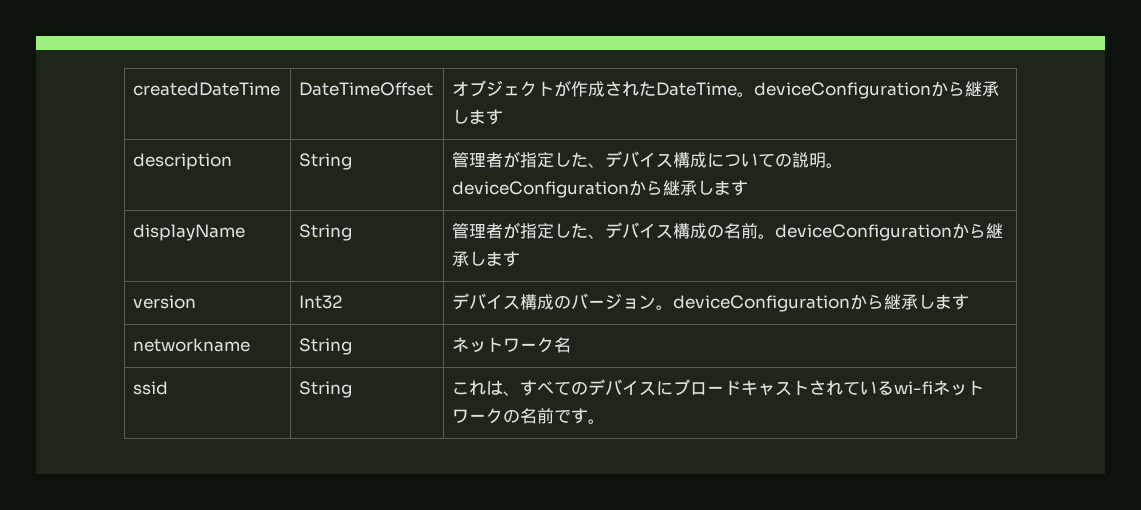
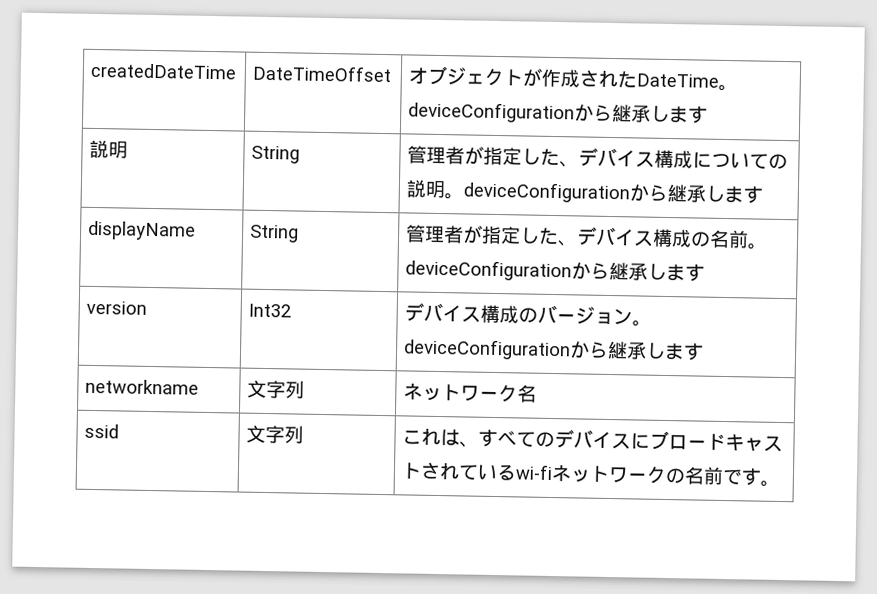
[133,153,233,170] description -> [89,139,129,159] 説明
[299,338,353,355] String -> [247,379,306,399] 文字列
[299,381,353,398] String -> [246,424,305,444] 文字列

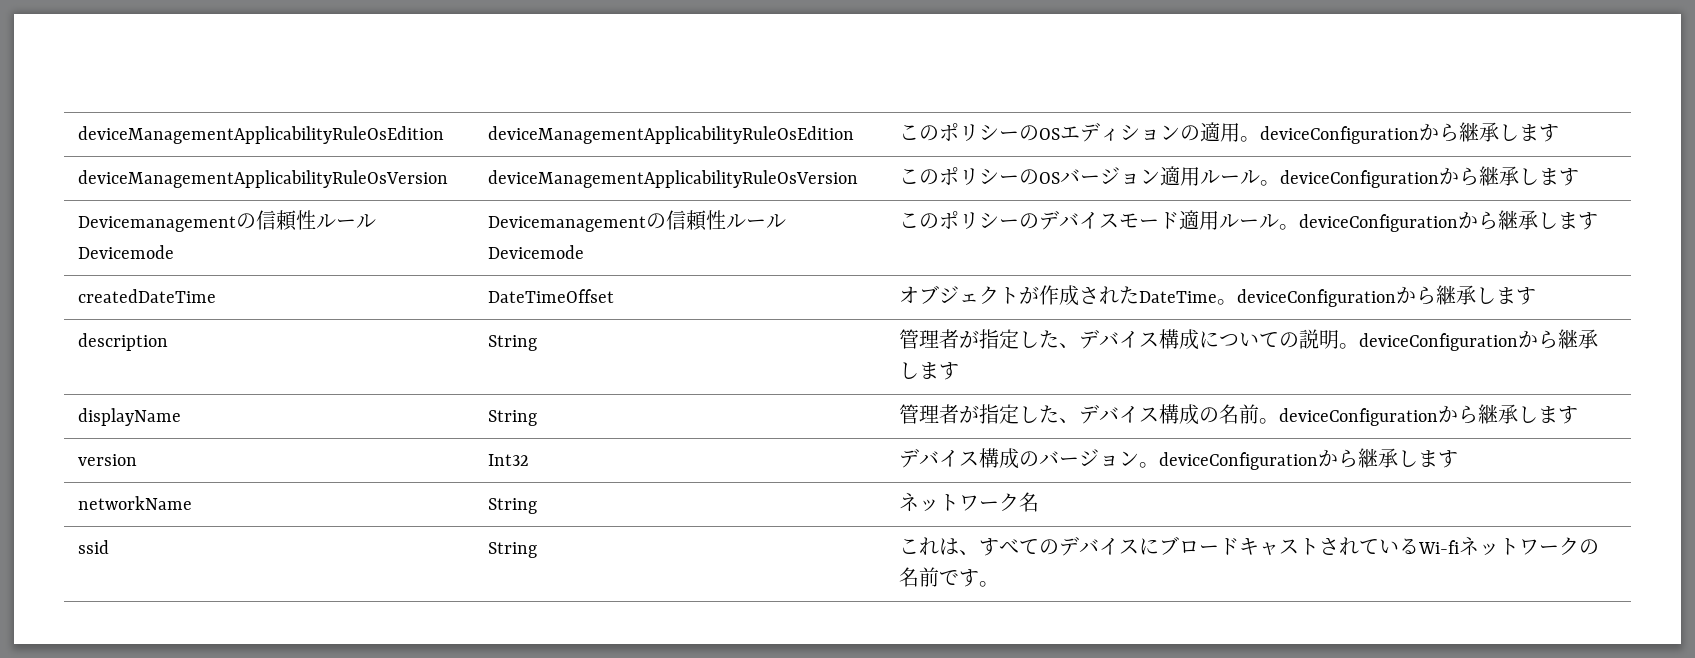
(90, 71) none -> [77,126,444,144] [487,126,854,144] [898,122,1559,144] [77,170,448,188] [487,170,858,188] [898,166,1579,188] [77,210,376,232] [77,245,174,259] [487,210,786,232] [487,245,584,259] [898,210,1598,232] deviceManagementApplicabilityRuleOsEdition | deviceManagementApplicabilityRuleOsEdition | このポリシーのOSエディションの適用。deviceConfigurationから継承します // deviceManagementApplicabilityRuleOsVersion | deviceManagementApplicabilityRuleOsVersion | このポリシーのOSバージョン適用ルール。deviceConfigurationから継承します // Devicemanagementの信頼性ルールDevicemode | Devicemanagementの信頼性ルールDevicemode | このポリシーのデバイスモード適用ルール。deviceConfigurationから継承します //
[89,139,129,159] 説明 -> [77,333,168,351] description
[85,378,200,395] [247,379,306,399] networkname | 文字列 -> [77,496,192,510] [487,498,537,514] networkName | String
[246,424,305,444] 文字列 -> [487,542,537,558] String
[515,464,554,481] wi-fi -> [1417,540,1459,554] Wi-fi

